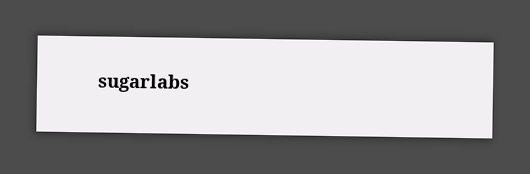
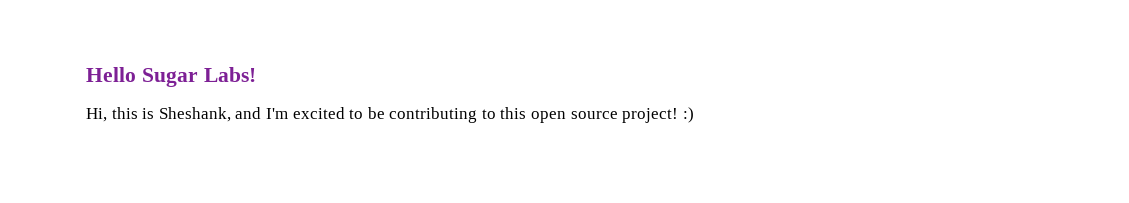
[97,73,190,93] sugarlabs -> [86,67,256,87] [86,107,694,123] Hello Sugar Labs! // Hi, this is Sheshank, and I'm excited to be contributing to this open source project! :)

